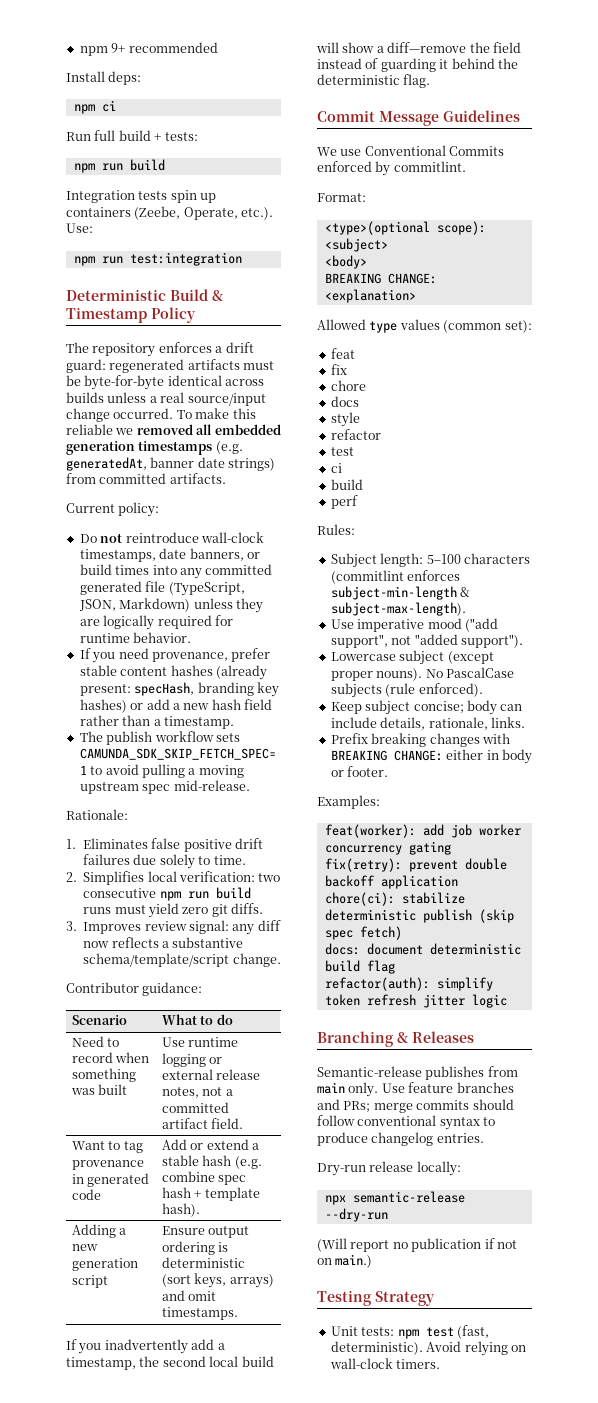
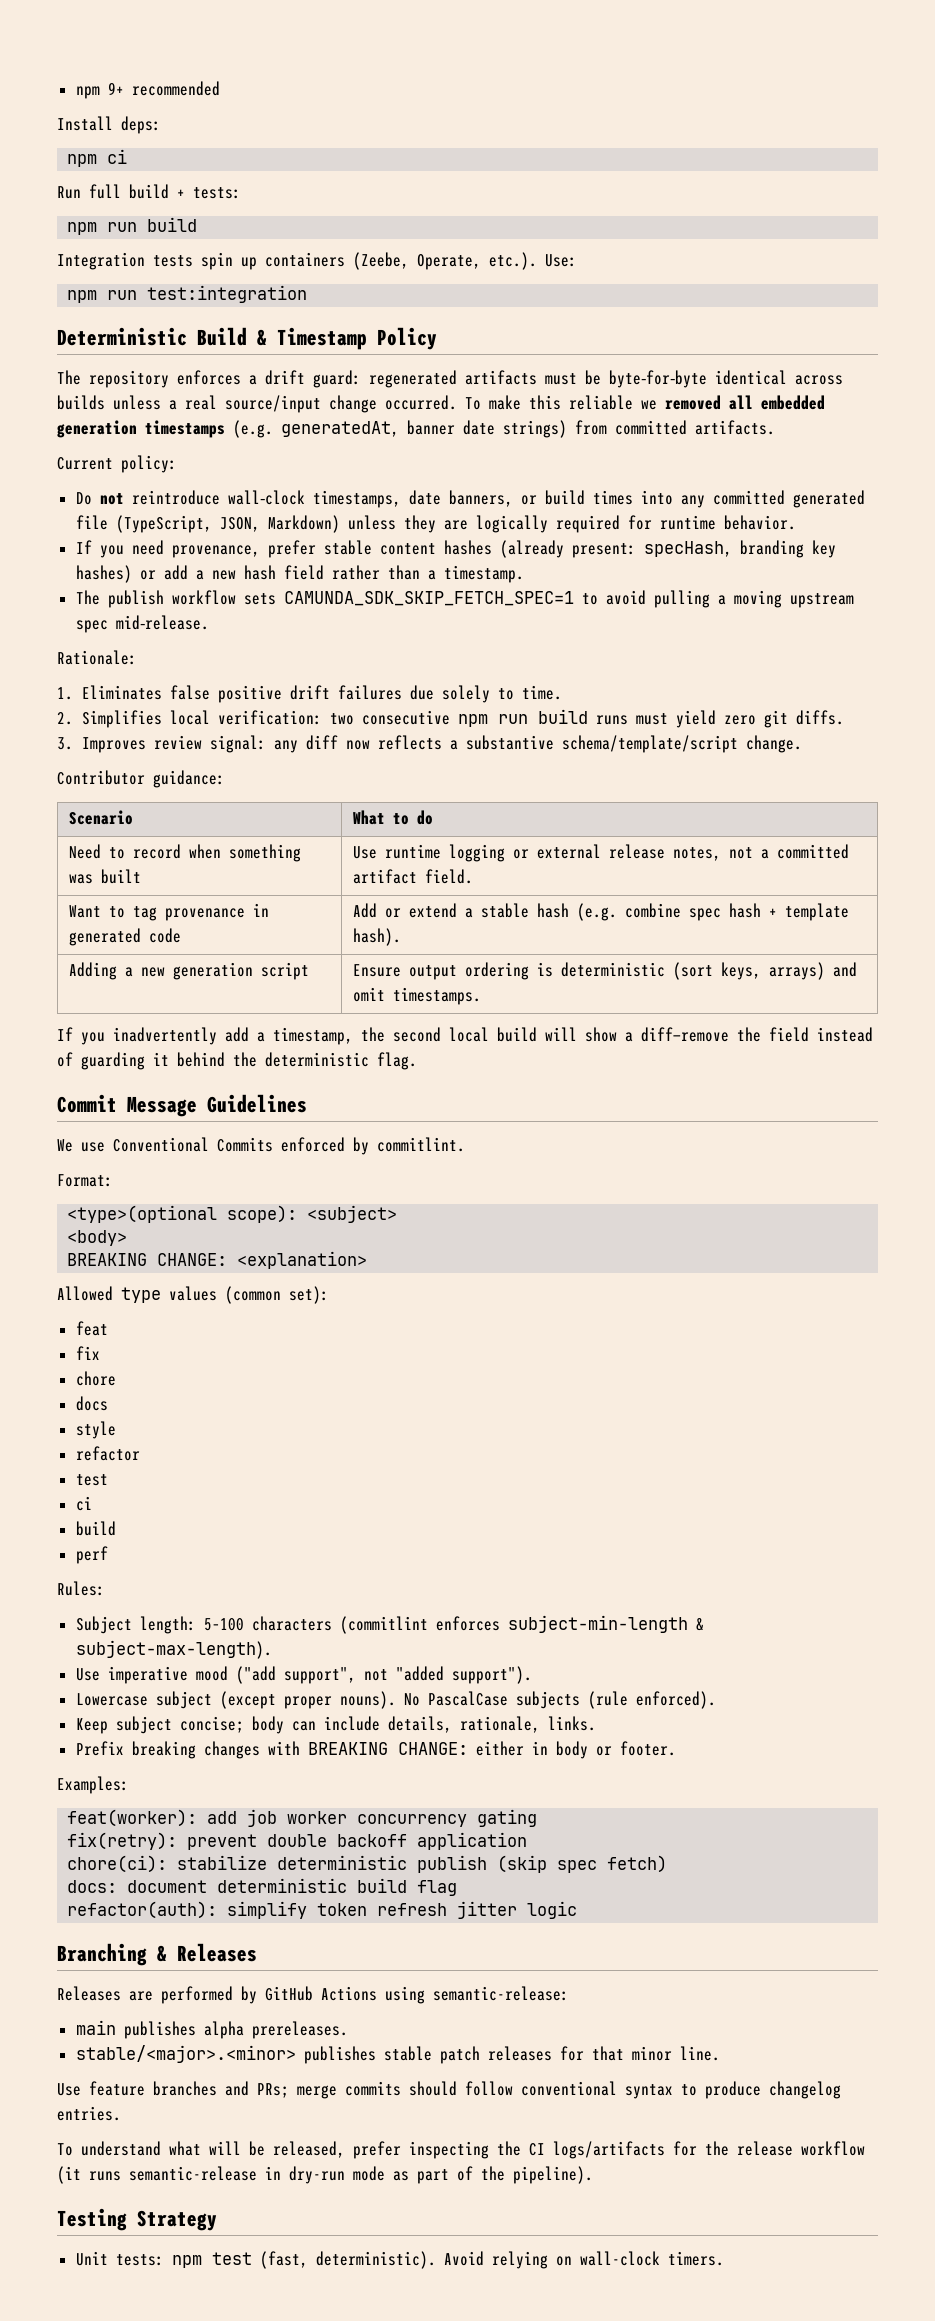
[317,1066,518,1080] [317,1082,379,1097] Semantic-release publishes from main only. -> [57,1986,569,2004] [75,2020,348,2039] [75,2045,720,2064] Releases are performed by GitHub Actions using semantic-release: // main publishes alpha prereleases. // stable/<major>.<minor> publishes stable patch releases for that minor line. //
[317,1161,461,1176] [324,1191,465,1205] [324,1208,388,1222] [317,1238,517,1252] [317,1254,373,1268] Dry-run release locally: // npx semantic-release --dry-run // (Will report no publication if not on main.) -> [57,2141,865,2159] [57,2166,593,2184] To understand what will be released, prefer inspecting the CI logs/artifacts for the release workflow (it runs semantic-release in dry-run mode as part of the pipeline).

